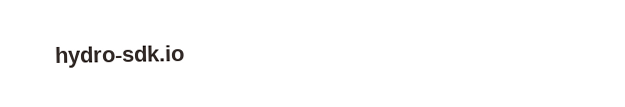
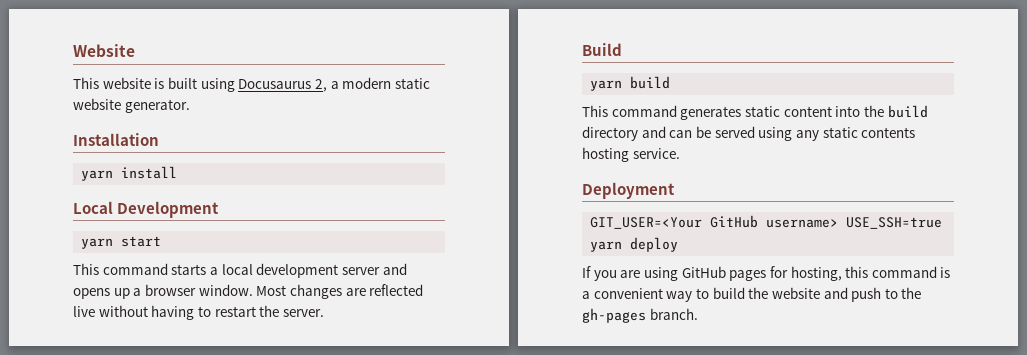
[54,44,185,68] hydro-sdk.io -> [73,44,135,57] [73,77,430,92] [73,98,190,113] [73,133,159,146] [81,166,178,181] [73,201,220,218] [81,236,162,249] [73,263,407,278] [73,284,424,299] [73,305,324,320] [582,43,622,56] [590,76,671,91] [582,105,928,120] [582,126,916,141] [582,147,680,162] [582,182,675,199] [590,215,943,229] [590,237,679,252] [582,266,951,281] [582,287,922,302] [582,308,698,323] Website // This website is built using Docusaurus 2, a modern static website generator. // Installation // yarn install // Local Development // yarn start // This command starts a local development server and opens up a browser window. Most changes are reflected live without having to restart the server. // Build // yarn build // This command generates static content into the build directory and can be served using any static contents hosting service. // Deployment // GIT_USER=<Your GitHub username> USE_SSH=true yarn deploy // If you are using GitHub pages for hosting, this command is a convenient way to build the website and push to the gh-pages branch.

